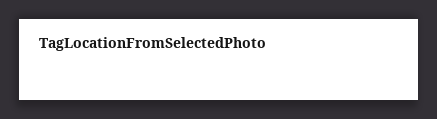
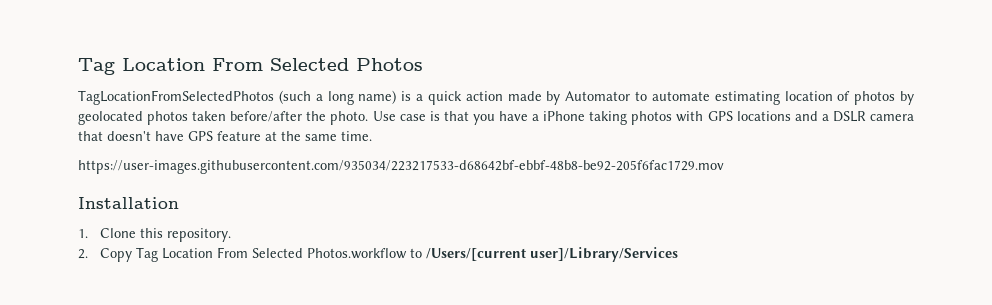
[39,37,266,51] TagLocationFromSelectedPhoto -> [78,58,423,75] [78,90,915,105] [78,111,914,125] [78,131,372,141] [78,160,724,174] [78,197,179,209] [78,228,231,242] [78,247,678,262] Tag Location From Selected Photos // TagLocationFromSelectedPhotos (such a long name) is a quick action made by Automator to automate estimating location of photos by geolocated photos taken before/after the photo. Use case is that you have a iPhone taking photos with GPS locations and a DSLR camera that doesn't have GPS feature at the same time. // https://user-images.githubusercontent.com/935034/223217533-d68642bf-ebbf-48b8-be92-205f6fac1729.mov // Installation // 1. Clone this repository. // 2. Copy Tag Location From Selected Photos.workflow to /Users/[current user]/Library/Services

